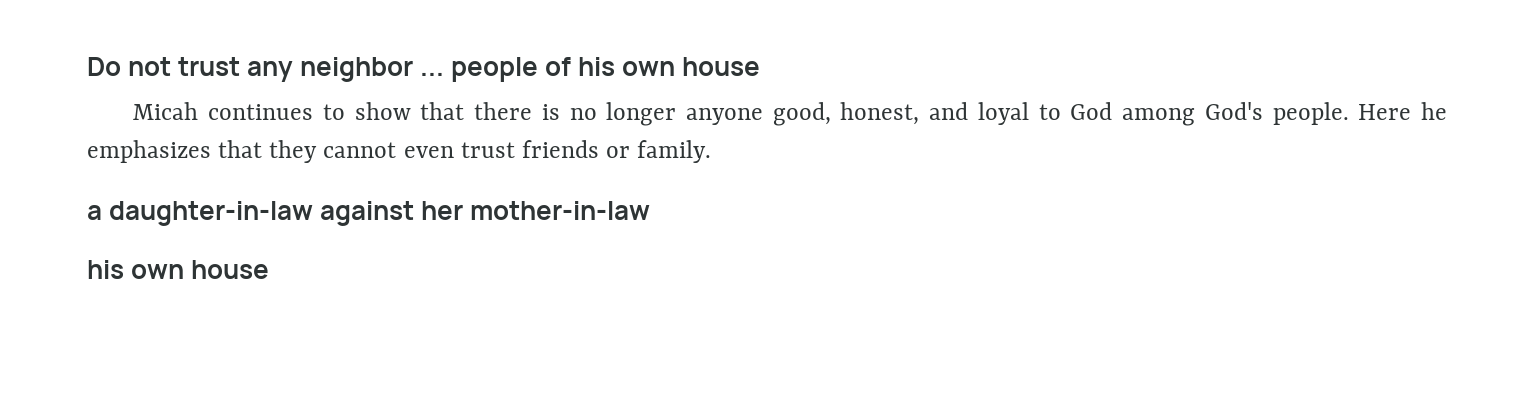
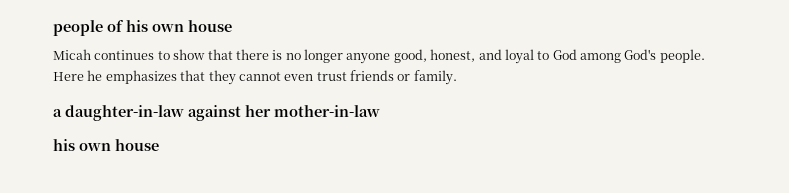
[87,57,445,82] Do not trust any neighbor ... -> (53, 28) none

